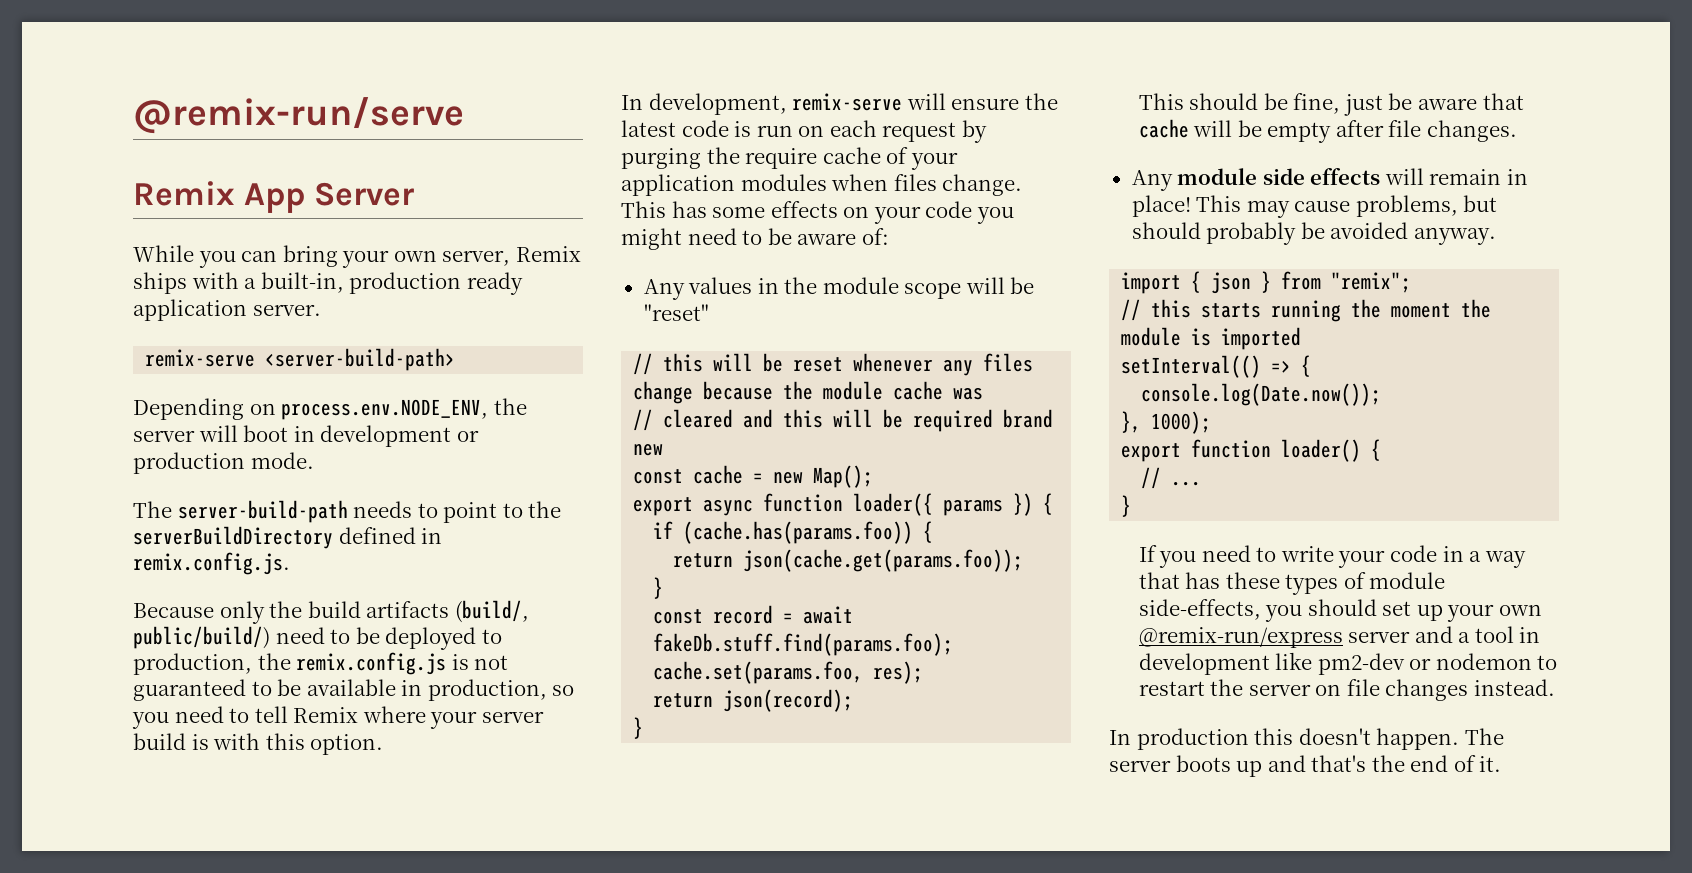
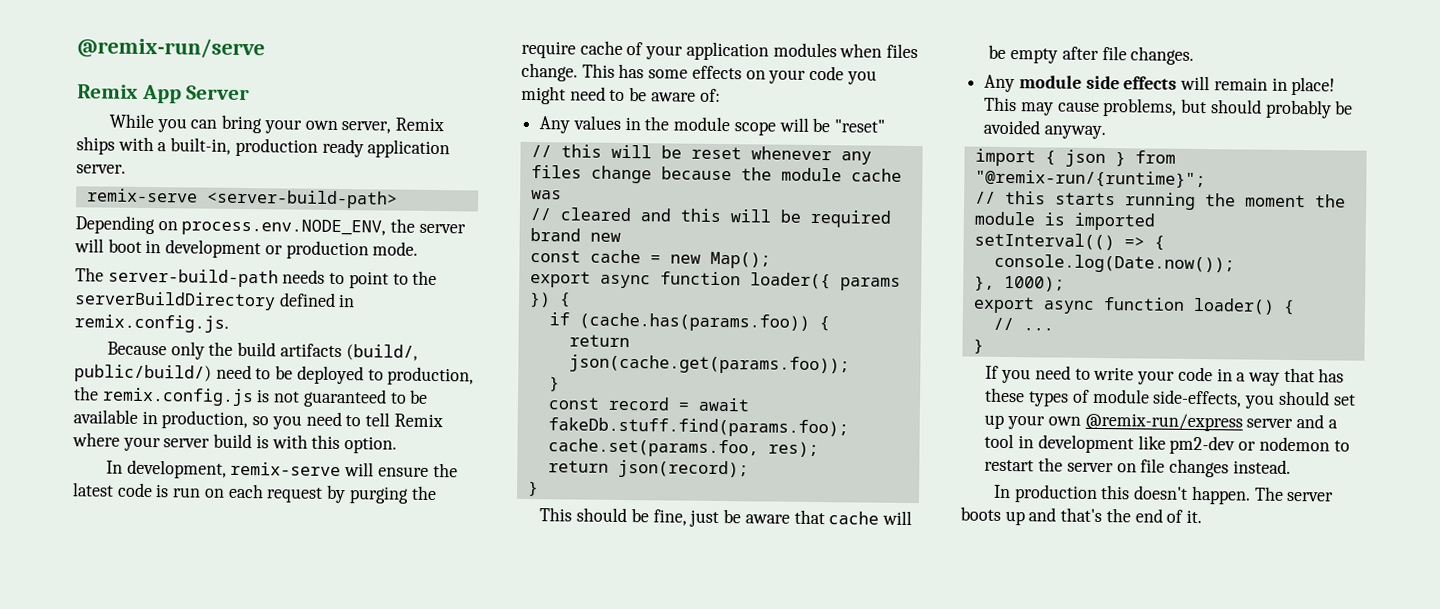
[1331,272,1412,293] "remix"; -> [974,169,1206,189] "@remix-run/{runtime}";
(1182, 452) none -> [1042,300,1095,314] async

